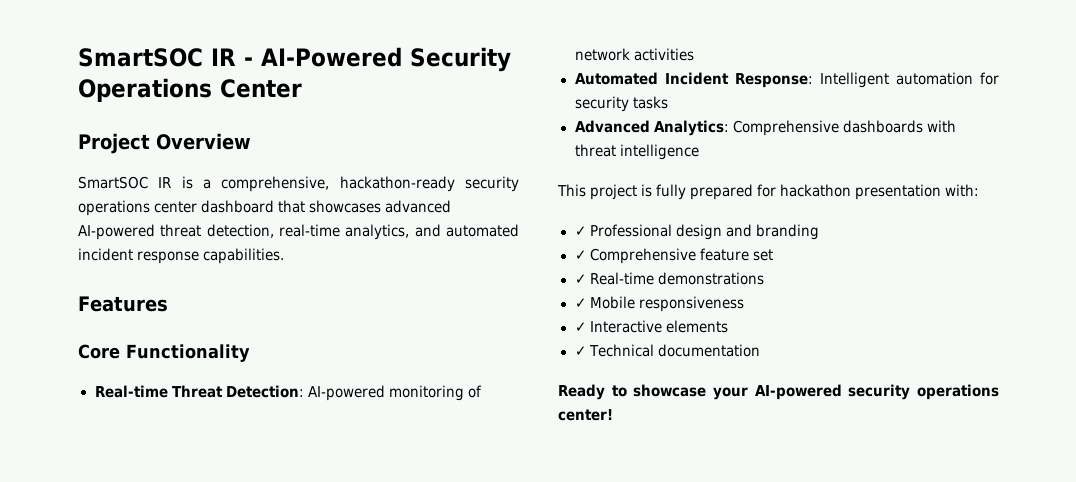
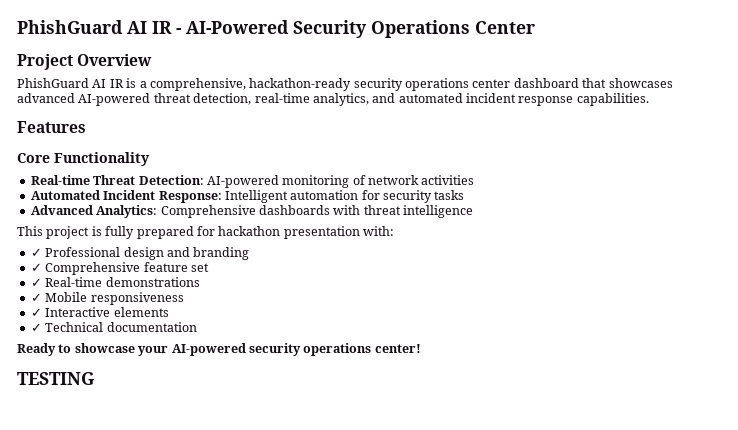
[78,48,203,67] SmartSOC -> [17,20,147,34] PhishGuard AI
[78,176,148,189] SmartSOC -> [17,78,107,88] PhishGuard AI
(613, 415) none -> [17,372,94,385] // TESTING

